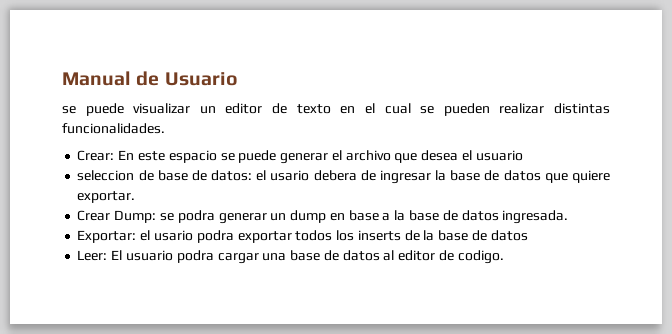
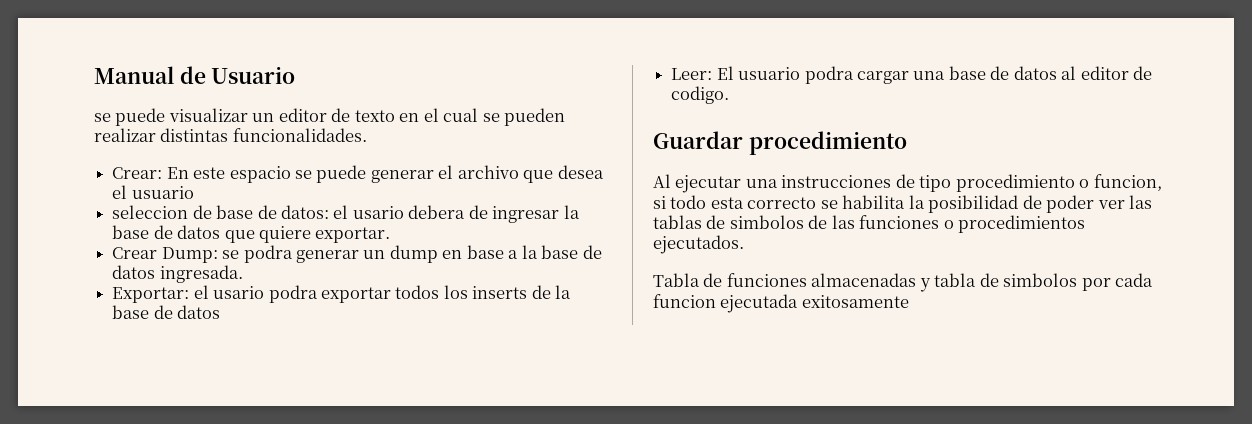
(504, 257) none -> [653,131,907,155] [653,174,1162,193] [653,195,1153,213] [653,215,1086,233] [653,235,744,254] [653,273,1154,292] [653,294,909,313] // Guardar procedimiento // Al ejecutar una instrucciones de tipo procedimiento o funcion, si todo esta correcto se habilita la posibilidad de poder ver las tablas de simbolos de las funciones o procedimientos ejecutados. // Tabla de funciones almacenadas y tabla de simbolos por cada funcion ejecutada exitosamente

